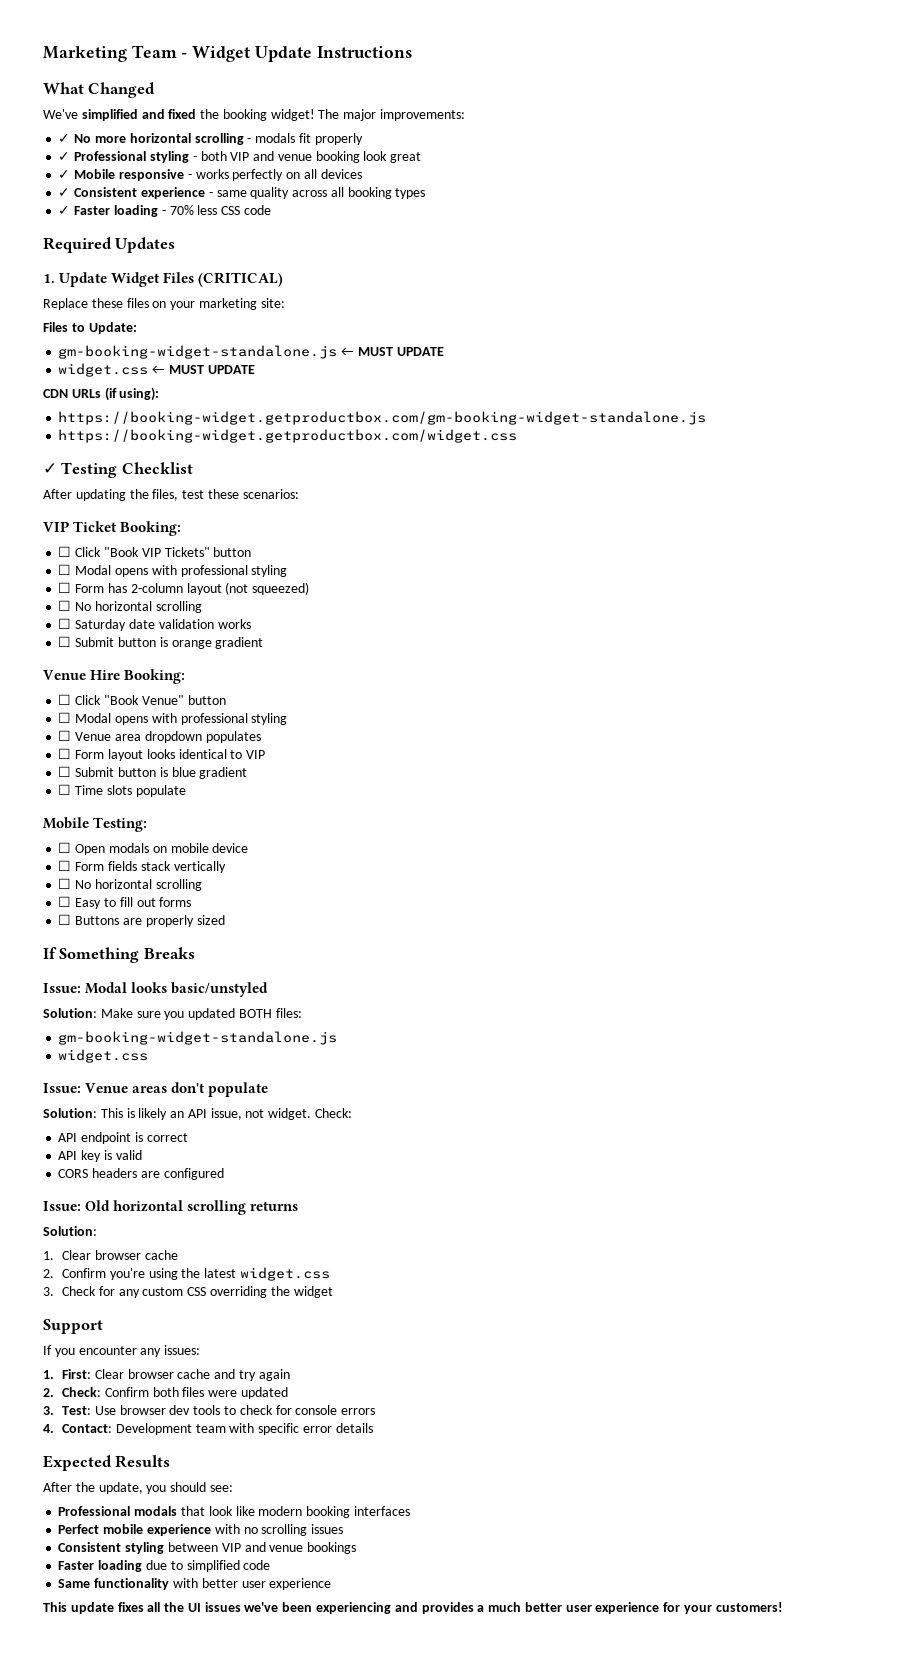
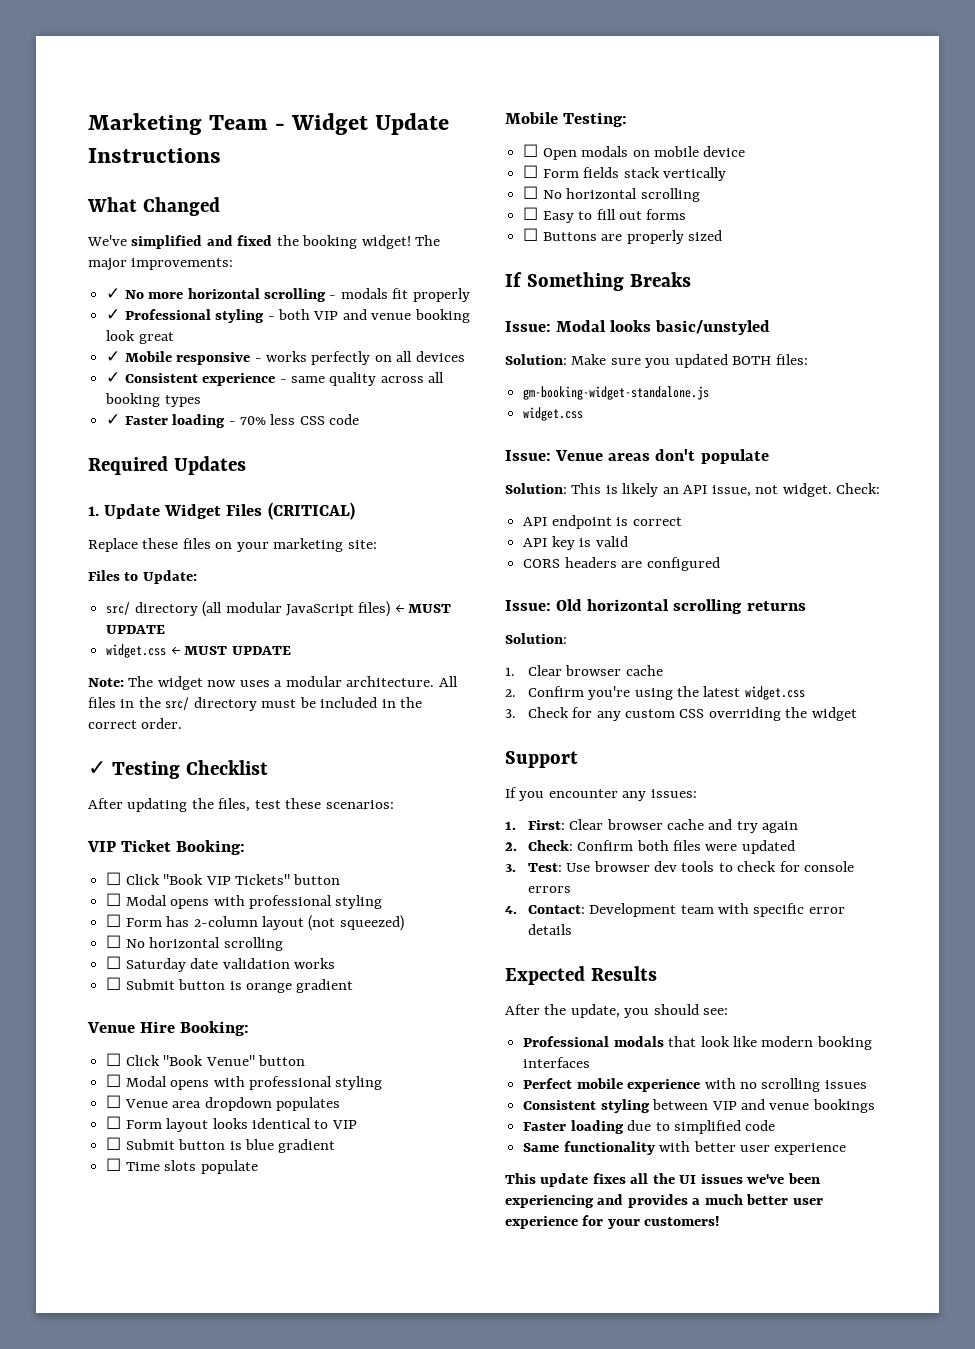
[58,345,338,359] gm-booking-widget-standalone.js -> [106,601,391,617] src/ directory (all modular JavaScript files)
[43,387,160,401] [58,411,707,425] [58,429,518,443] CDN URLs (if using): // https://booking-widget.getproductbox.com/gm-booking-widget-standalone.js // https://booking-widget.getproductbox.com/widget.css -> [88,676,458,690] [88,697,423,711] [88,718,183,729] Note: The widget now uses a modular architecture. All files in the src/ directory must be included in the correct order.

